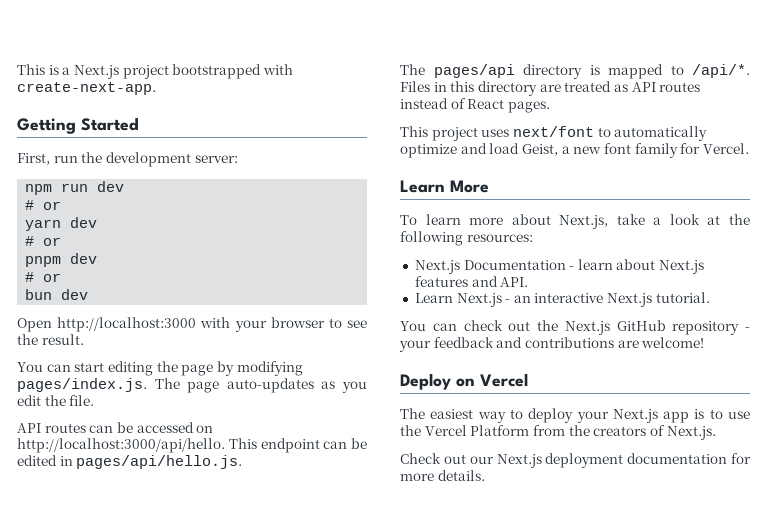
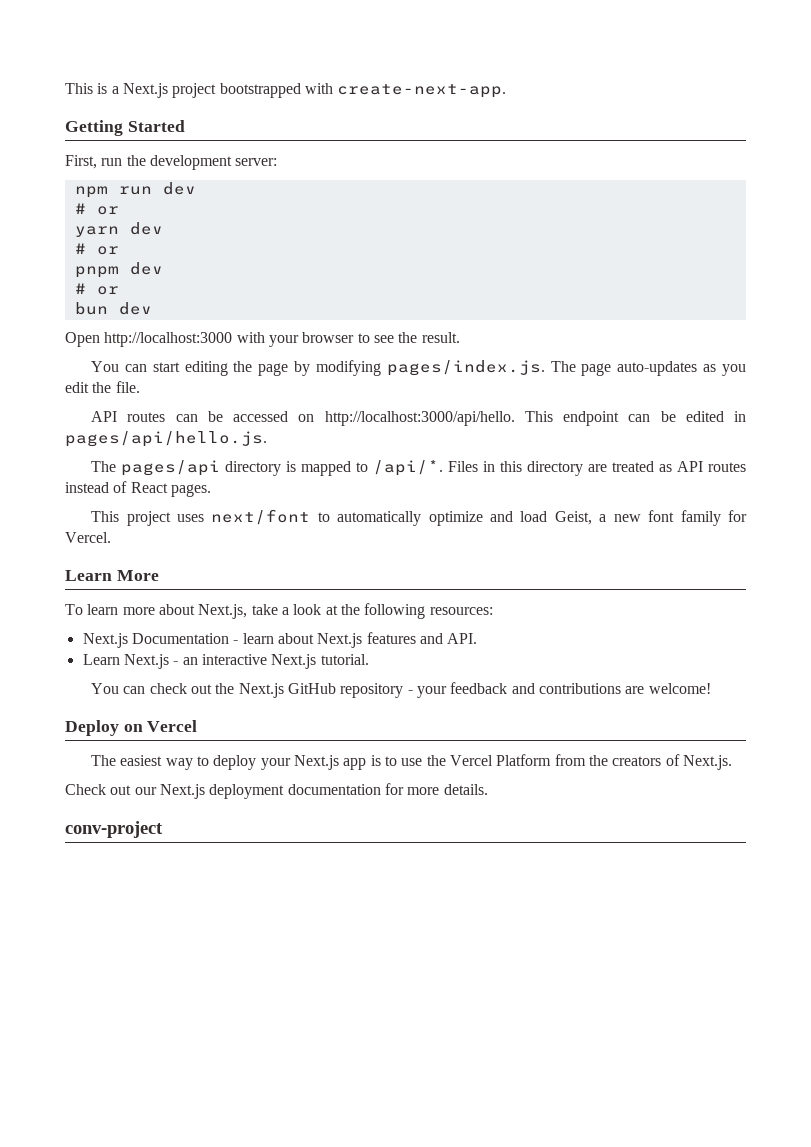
(485, 475) none -> [65,821,163,838] // conv-project

